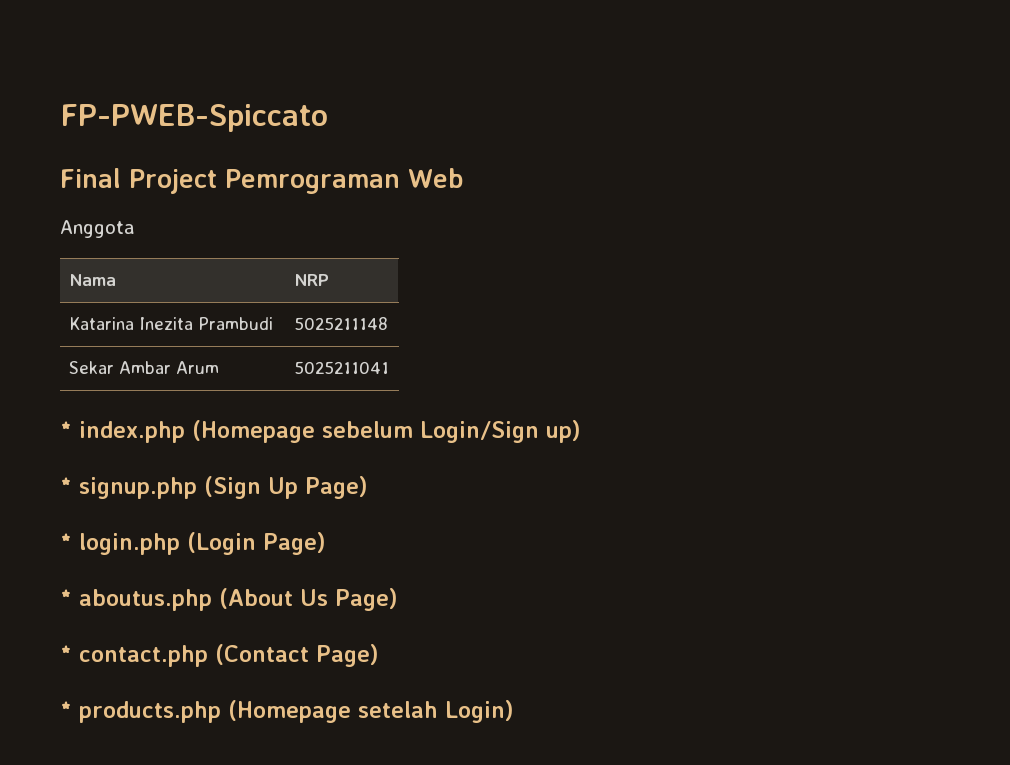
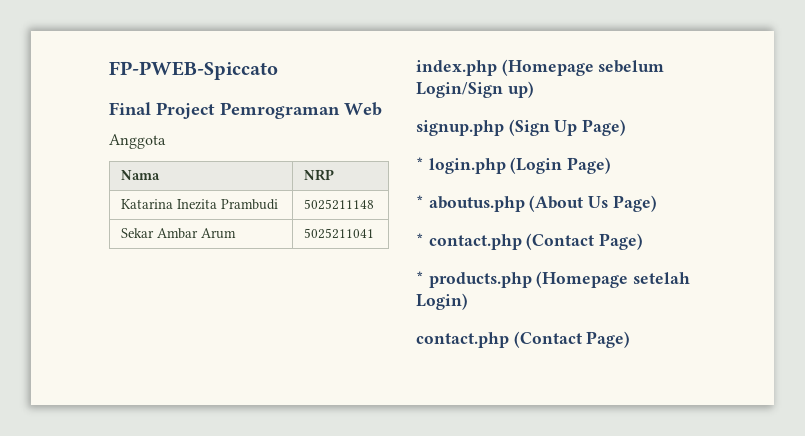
[60,421,72,438] * -> (375, 233) none
[60,477,72,494] * -> (534, 89) none
(514, 711) none -> [416,331,631,348] // contact.php (Contact Page)

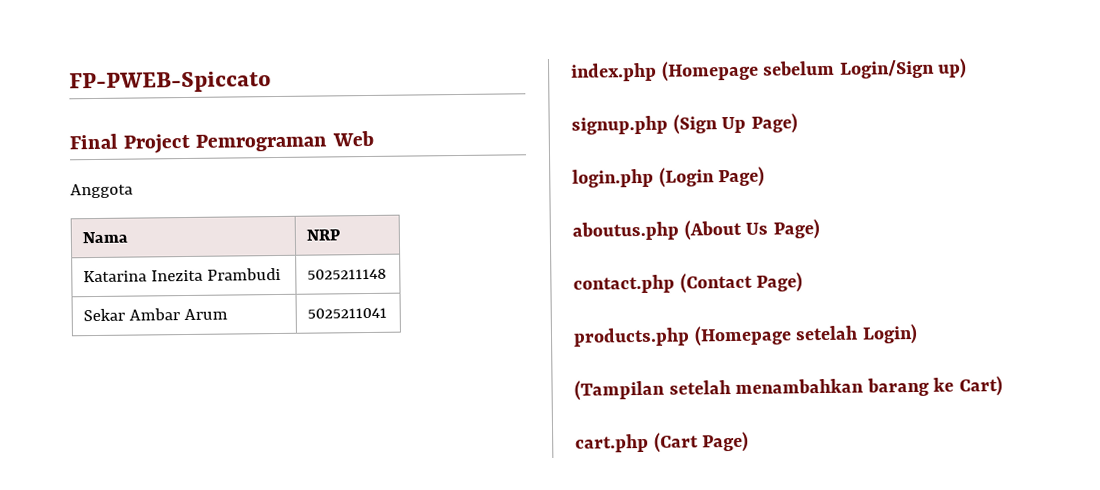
[416,157,424,170] * -> (798, 123) none
[416,195,424,208] * -> (766, 177) none
[416,233,424,246] * -> (820, 229) none
[416,271,424,284] * -> (804, 282) none
[416,331,582,348] contact.php (Contact -> [574,376,1003,401] [575,432,699,453] (Tampilan setelah menambahkan barang ke Cart) // cart.php (Cart

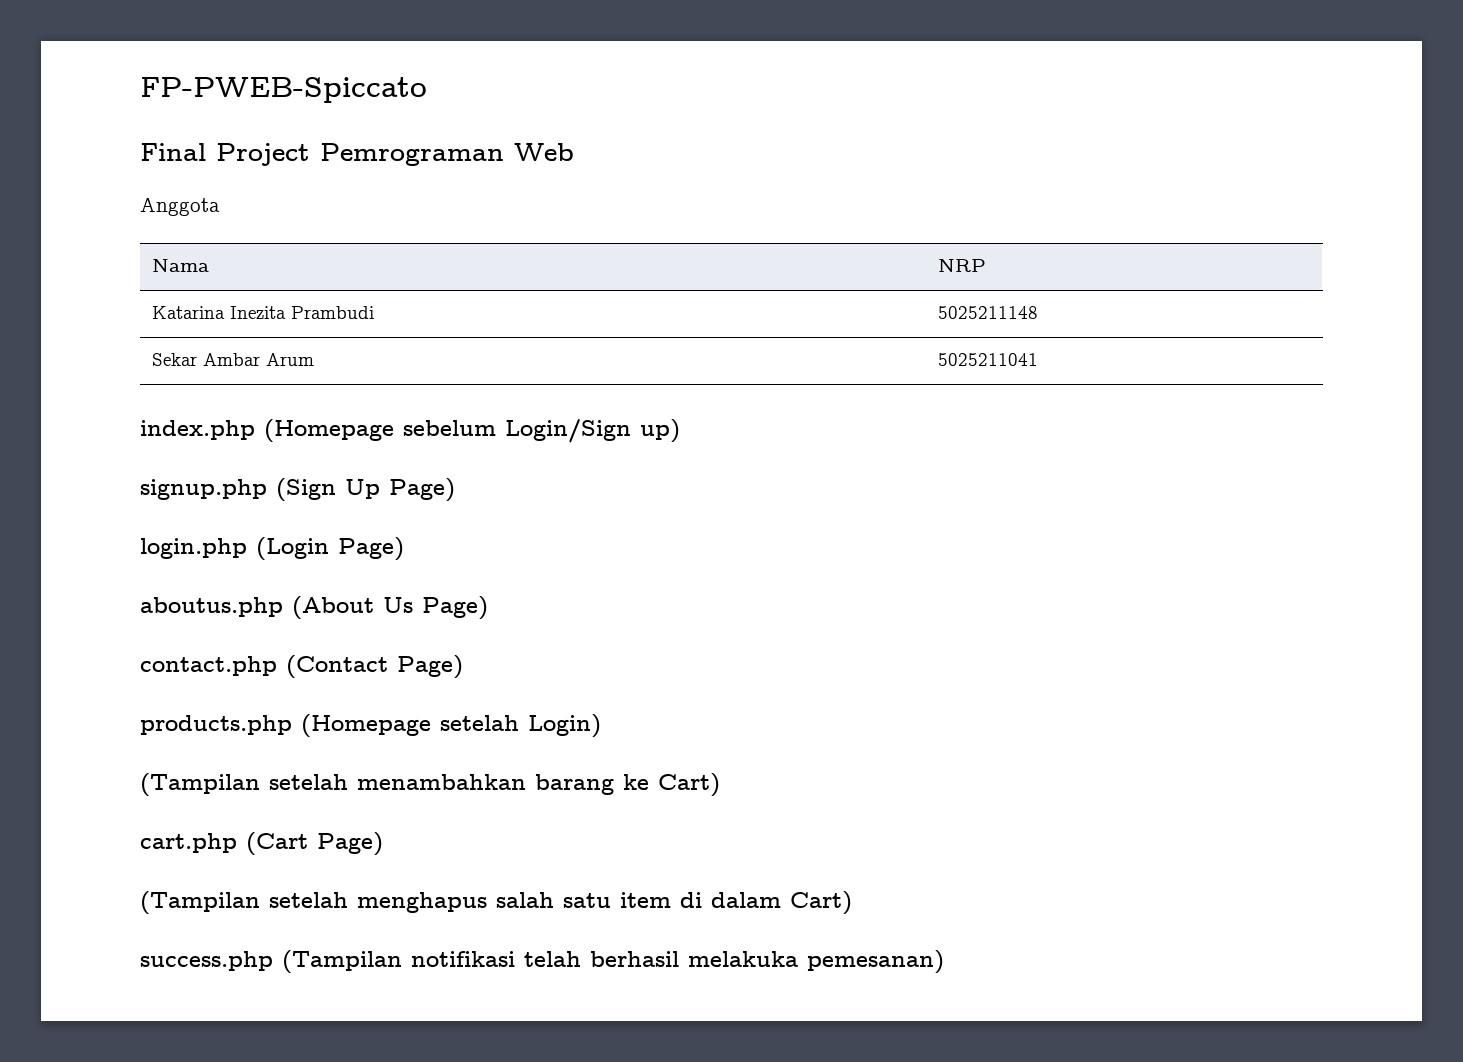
(750, 442) none -> [140,891,852,915] [140,950,944,974] // (Tampilan setelah menghapus salah satu item di dalam Cart) // success.php (Tampilan notifikasi telah berhasil melakuka pemesanan)

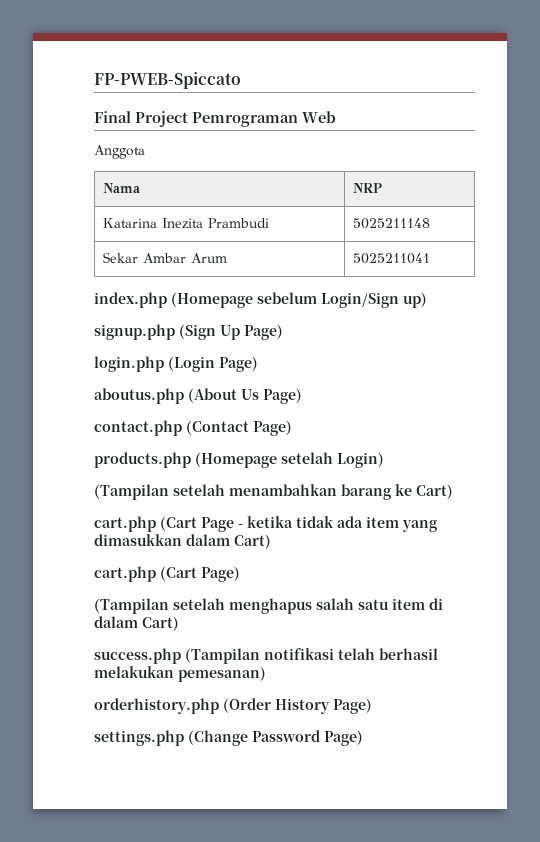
(720, 785) none -> [94,516,438,532] [94,534,271,549] // cart.php (Cart Page - ketika tidak ada item yang dimasukkan dalam Cart)
[688,951,798,967] melakuka -> [94,666,174,678] melakukan
(944, 962) none -> [94,698,372,714] [94,730,363,746] // orderhistory.php (Order History Page) // settings.php (Change Password Page)

